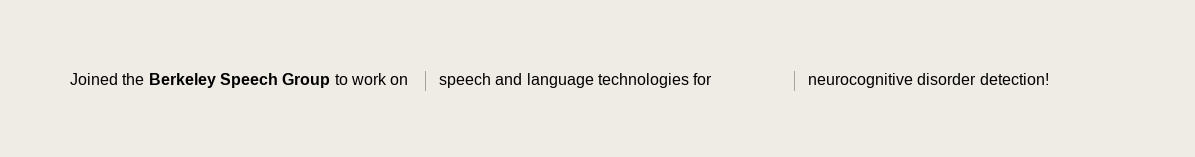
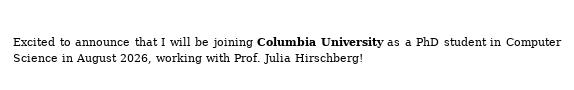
[70,73,1049,88] Joined the Berkeley Speech Group to work on speech and language technologies for neurocognitive disorder detection! -> [13,37,563,48] [13,53,363,64] Excited to announce that I will be joining Columbia University as a PhD student in Computer Science in August 2026, working with Prof. Julia Hirschberg!

